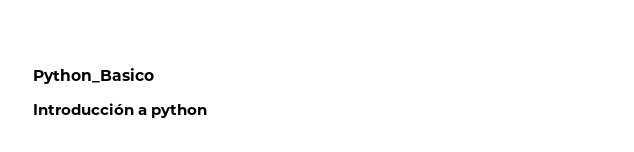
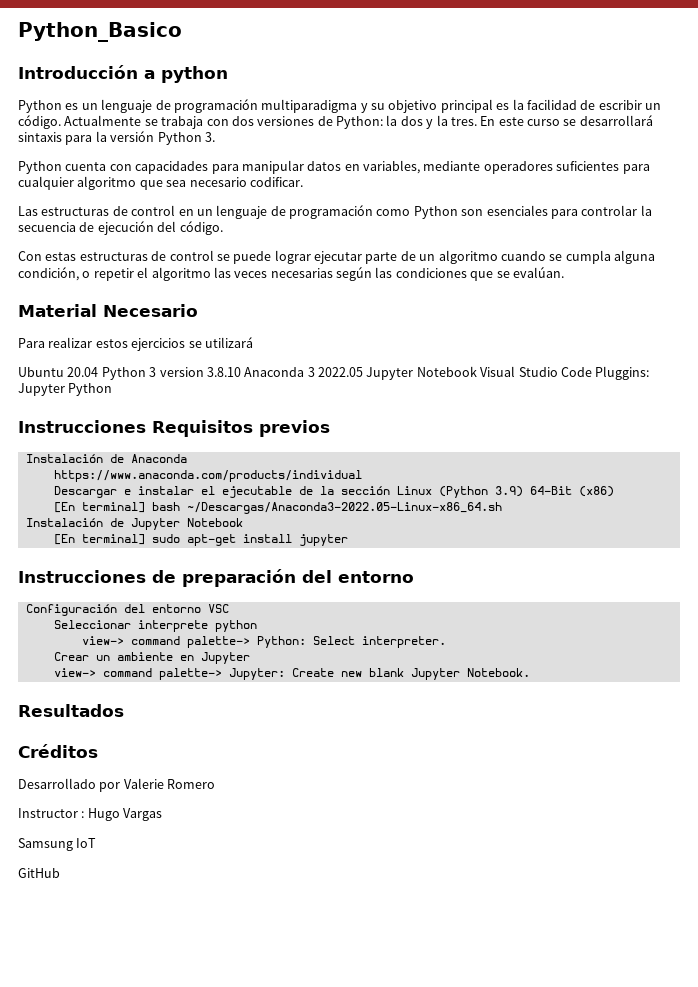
(208, 111) none -> [18,99,661,113] [18,115,653,129] [18,131,215,145] [18,160,650,174] [18,176,303,190] [18,205,652,219] [18,221,223,235] [18,250,655,264] [18,266,564,281] [18,304,198,317] [18,337,253,351] [18,366,650,380] [18,383,113,396] [18,420,330,437] [25,454,187,463] [53,470,362,482] [53,486,614,498] [53,502,502,514] [25,518,243,530] [53,534,348,546] [18,569,414,587] [25,604,229,616] [53,620,257,632] [81,636,446,648] [53,652,250,664] [53,668,530,680] [18,704,124,717] [18,744,98,758] [18,778,216,792] [18,808,163,821] [18,838,97,851] [18,868,60,878] // Python es un lenguaje de programación multiparadigma y su objetivo principal es la facilidad de escribir un código. Actualmente se trabaja con dos versiones de Python: la dos y la tres. En este curso se desarrollará sintaxis para la versión Python 3. // Python cuenta con capacidades para manipular datos en variables, mediante operadores suficientes para cualquier algoritmo que sea necesario codificar. // Las estructuras de control en un lenguaje de programación como Python son esenciales para controlar la secuencia de ejecución del código. // Con estas estructuras de control se puede lograr ejecutar parte de un algoritmo cuando se cumpla alguna condición, o repetir el algoritmo las veces necesarias según las condiciones que se evalúan. // Material Necesario // Para realizar estos ejercicios se utilizará // Ubuntu 20.04 Python 3 version 3.8.10 Anaconda 3 2022.05 Jupyter Notebook Visual Studio Code Pluggins: Jupyter Python // Instrucciones Requisitos previos // Instalación de Anaconda // https://www.anaconda.com/products/individual // Descargar e instalar el ejecutable de la sección Linux (Python 3.9) 64-Bit (x86) // [En terminal] bash ~/Descargas/Anaconda3-2022.05-Linux-x86_64.sh // Instalación de Jupyter Notebook // [En terminal] sudo apt-get install jupyter // Instrucciones de preparación del entorno // Configuración del entorno VSC // Seleccionar interprete python // view-> command palette-> Python: Select interpreter. // Crear un ambiente en Jupyter // view-> command palette-> Jupyter: Create new blank Jupyter Notebook. // Resultados // Créditos // Desarrollado por Valerie Romero // Instructor : Hugo Vargas // Samsung IoT // GitHub

